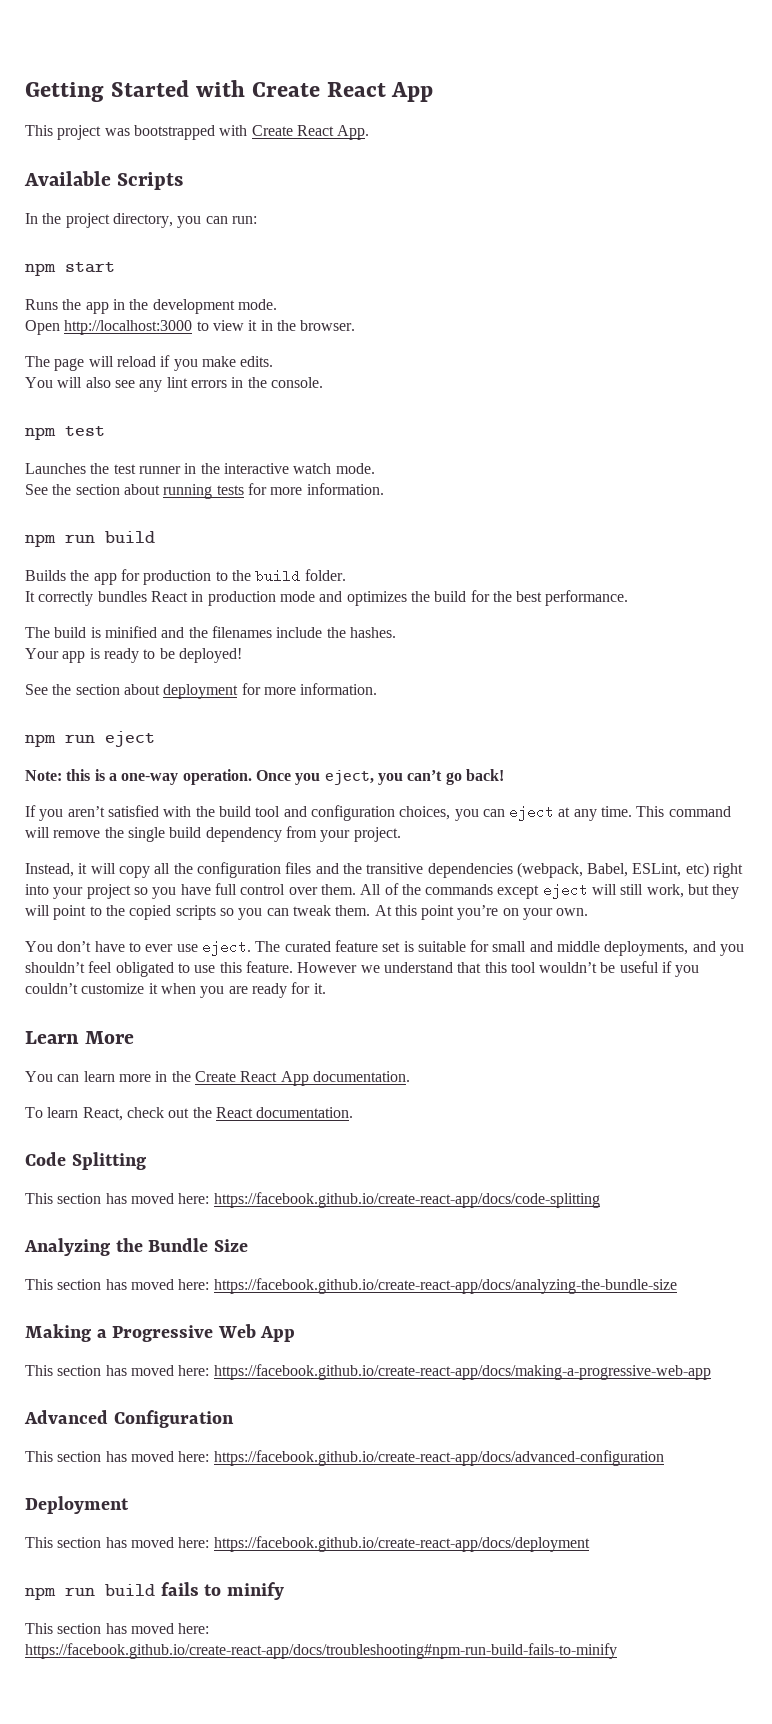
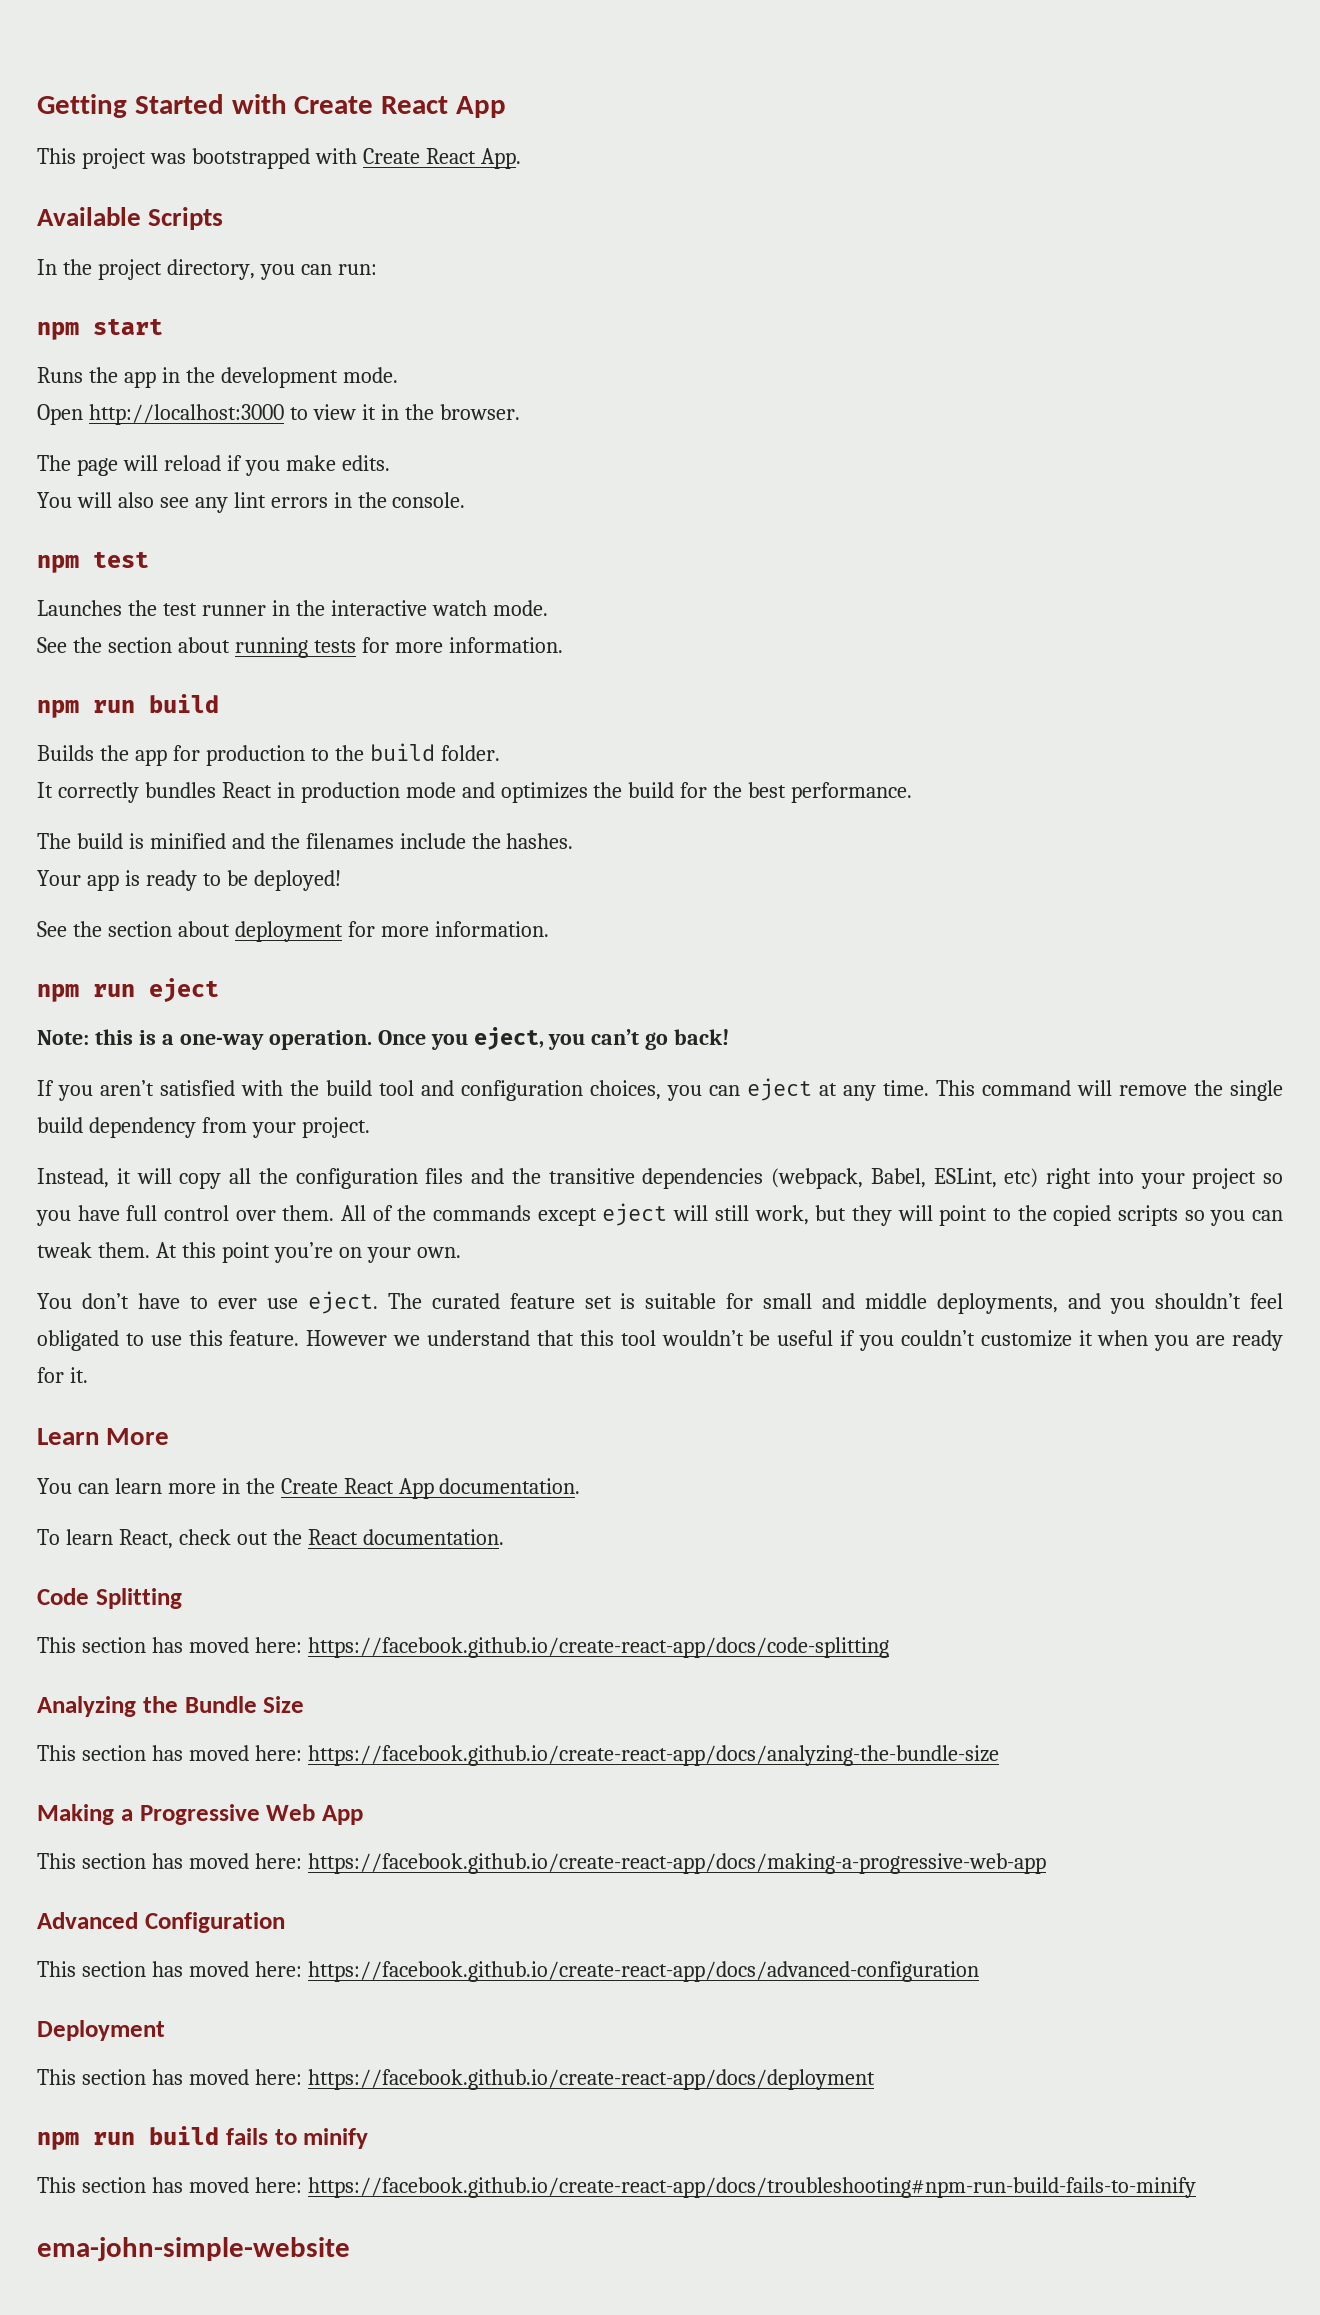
(617, 1651) none -> [37,2237,350,2261] // ema-john-simple-website

